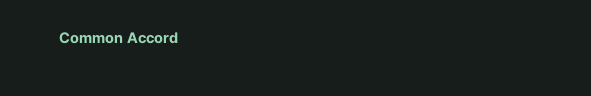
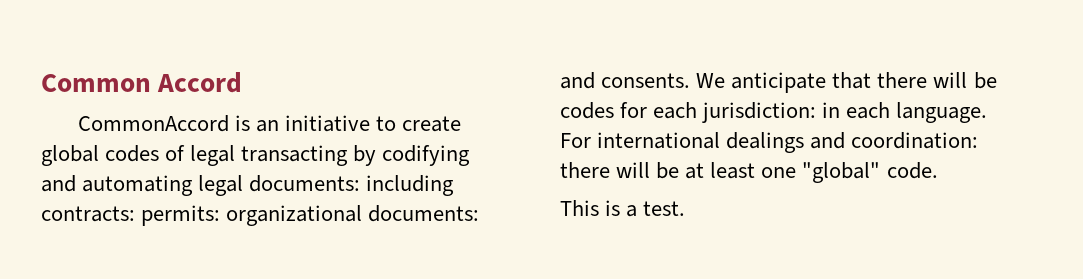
(179, 38) none -> [77,115,462,132] [41,145,471,166] [41,175,455,196] [41,205,480,226] [560,72,997,93] [560,102,988,123] [560,132,979,153] [560,162,938,183] [560,200,686,217] // CommonAccord is an initiative to create global codes of legal transacting by codifying and automating legal documents: including contracts: permits: organizational documents: and consents. We anticipate that there will be codes for each jurisdiction: in each language. For international dealings and coordination: there will be at least one "global" code. // This is a test.

